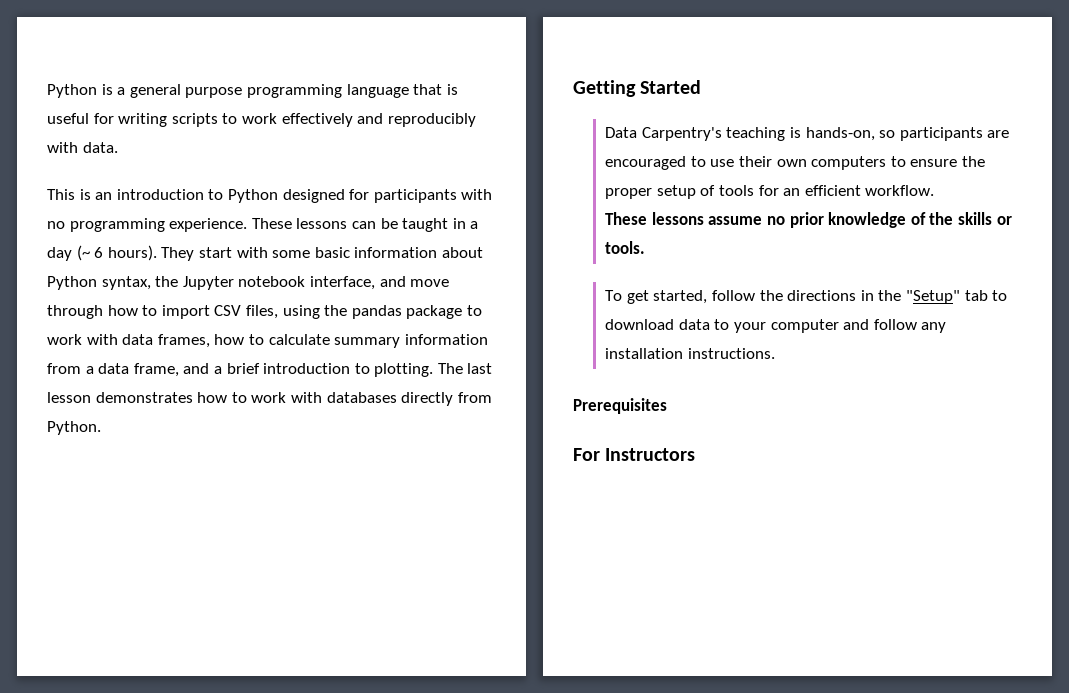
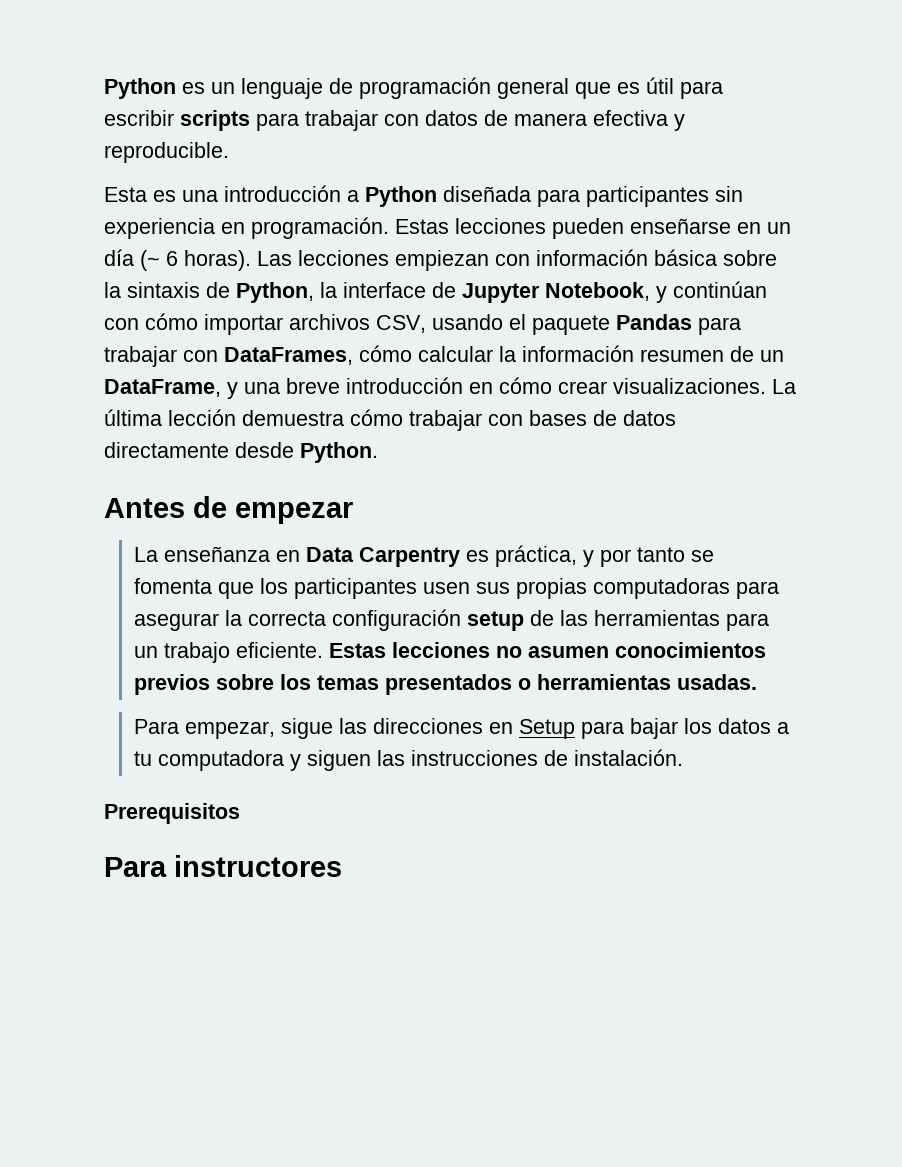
[47,84,458,98] [47,113,476,127] [47,142,118,153] [47,189,493,203] [47,218,479,232] [47,245,483,261] [47,276,450,290] [47,305,482,319] [47,334,488,348] [47,363,493,377] [47,392,492,406] [47,421,101,435] [573,80,702,97] [605,127,1010,141] [605,156,985,170] [605,185,935,199] [605,212,1012,228] [605,241,646,254] [605,290,1008,304] [605,319,947,333] [605,348,775,359] [573,398,667,414] [573,448,696,461] Python is a general purpose programming language that is useful for writing scripts to work effectively and reproducibly with data. // This is an introduction to Python designed for participants with no programming experience. These lessons can be taught in a day (~ 6 hours). They start with some basic information about Python syntax, the Jupyter notebook interface, and move through how to import CSV files, using the pandas package to work with data frames, how to calculate summary information from a data frame, and a brief introduction to plotting. The last lesson demonstrates how to work with databases directly from Python. // Getting Started // Data Carpentry's teaching is hands-on, so participants are encouraged to use their own computers to ensure the proper setup of tools for an efficient workflow. // These lessons assume no prior knowledge of the skills or tools. // To get started, follow the directions in the "Setup" tab to download data to your computer and follow any installation instructions. // Prerequisites // For Instructors -> [104,77,723,99] [104,110,685,131] [104,142,229,163] [104,185,743,207] [104,217,791,239] [104,249,777,271] [104,281,767,303] [104,313,741,335] [104,345,784,367] [104,377,796,399] [104,409,676,431] [104,442,378,463] [104,496,353,524] [134,545,715,567] [134,578,780,599] [134,609,770,631] [134,642,767,663] [134,674,758,695] [134,718,790,739] [134,749,684,771] [104,803,240,824] [104,855,342,877] Python es un lenguaje de programación general que es útil para escribir scripts para trabajar con datos de manera efectiva y reproducible. // Esta es una introducción a Python diseñada para participantes sin experiencia en programación. Estas lecciones pueden enseñarse en un día (~ 6 horas). Las lecciones empiezan con información básica sobre la sintaxis de Python, la interface de Jupyter Notebook, y continúan con cómo importar archivos CSV, usando el paquete Pandas para trabajar con DataFrames, cómo calcular la información resumen de un DataFrame, y una breve introducción en cómo crear visualizaciones. La última lección demuestra cómo trabajar con bases de datos directamente desde Python. // Antes de empezar // La enseñanza en Data Carpentry es práctica, y por tanto se fomenta que los participantes usen sus propias computadoras para asegurar la correcta configuración setup de las herramientas para un trabajo eficiente. Estas lecciones no asumen conocimientos previos sobre los temas presentados o herramientas usadas. // Para empezar, sigue las direcciones en Setup para bajar los datos a tu computadora y siguen las instrucciones de instalación. // Prerequisitos // Para instructores

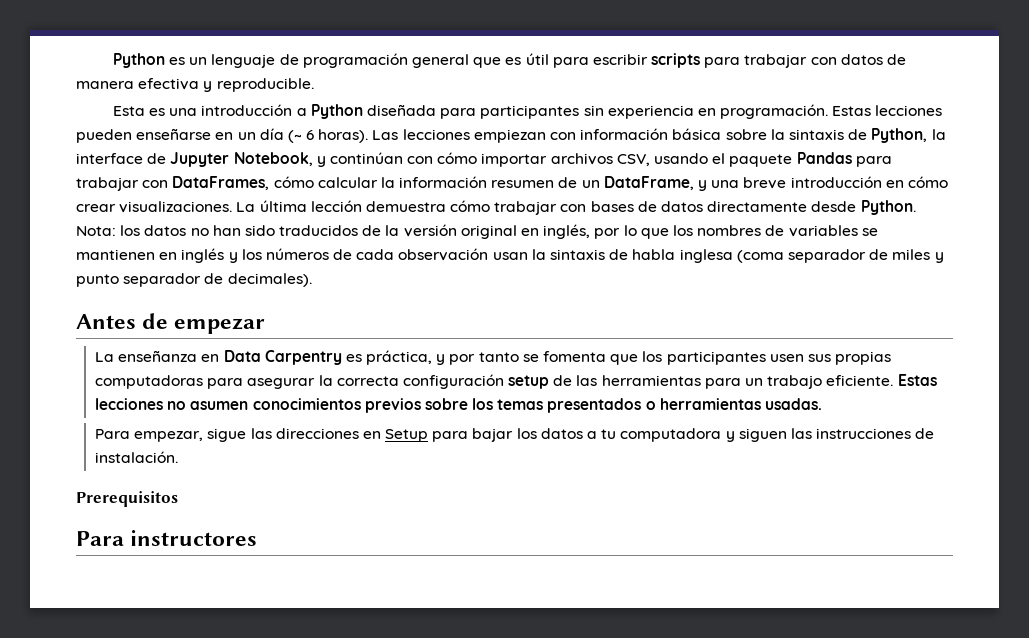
(378, 452) none -> [76,224,878,239] [76,248,944,263] [76,273,312,287] Nota: los datos no han sido traducidos de la versión original en inglés, por lo que los nombres de variables se mantienen en inglés y los números de cada observación usan la sintaxis de habla inglesa (coma separador de miles y punto separador de decimales).

